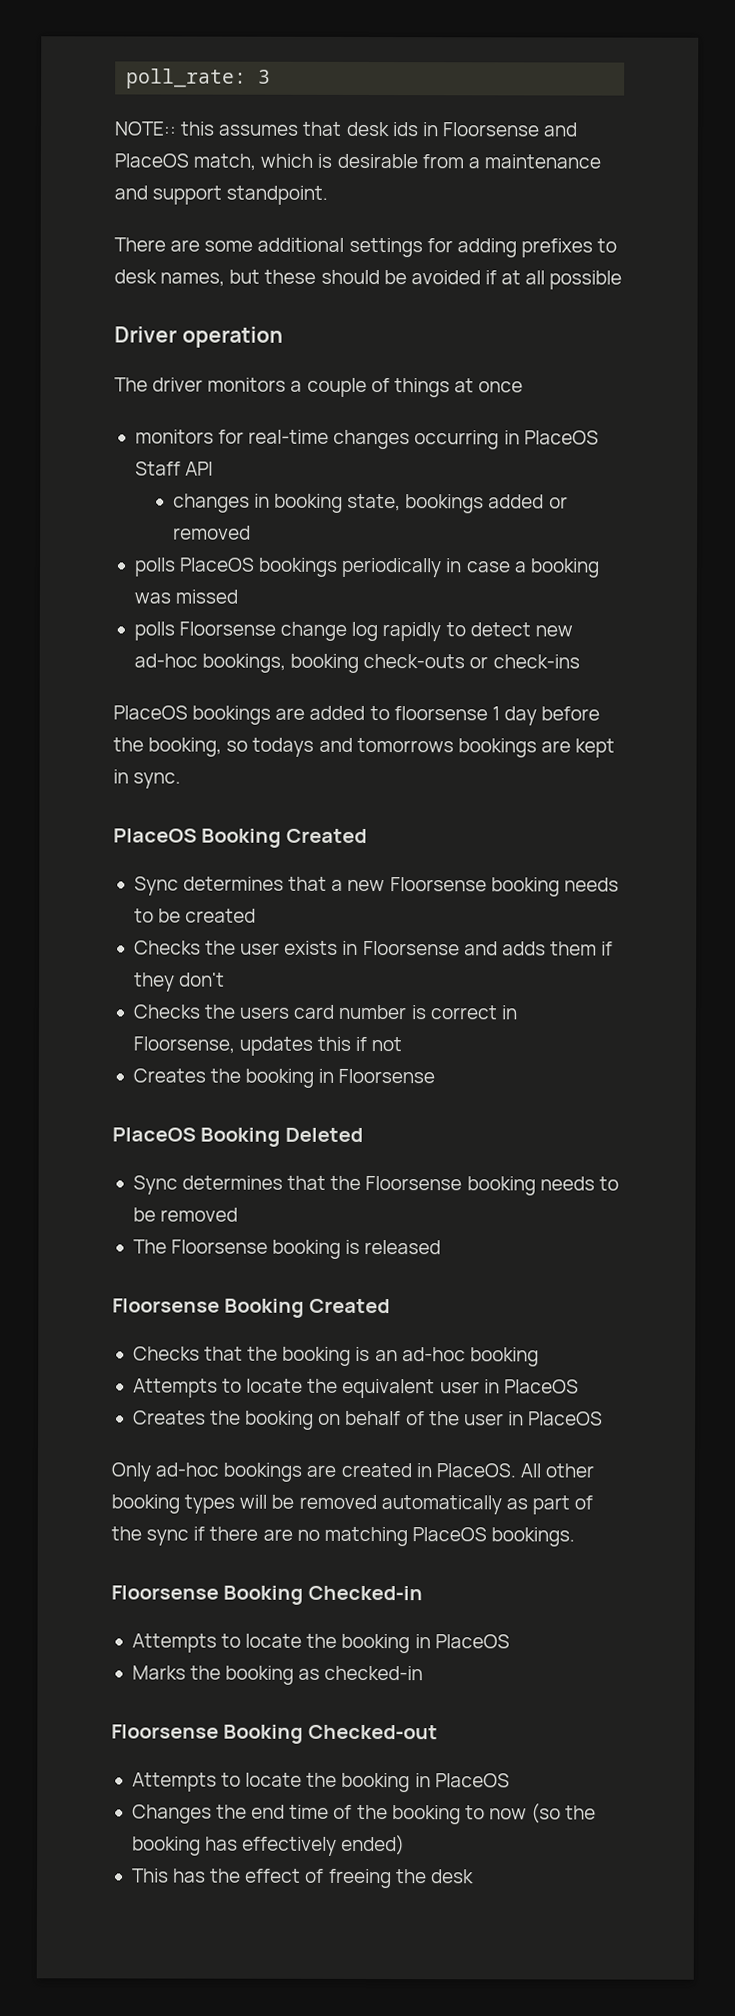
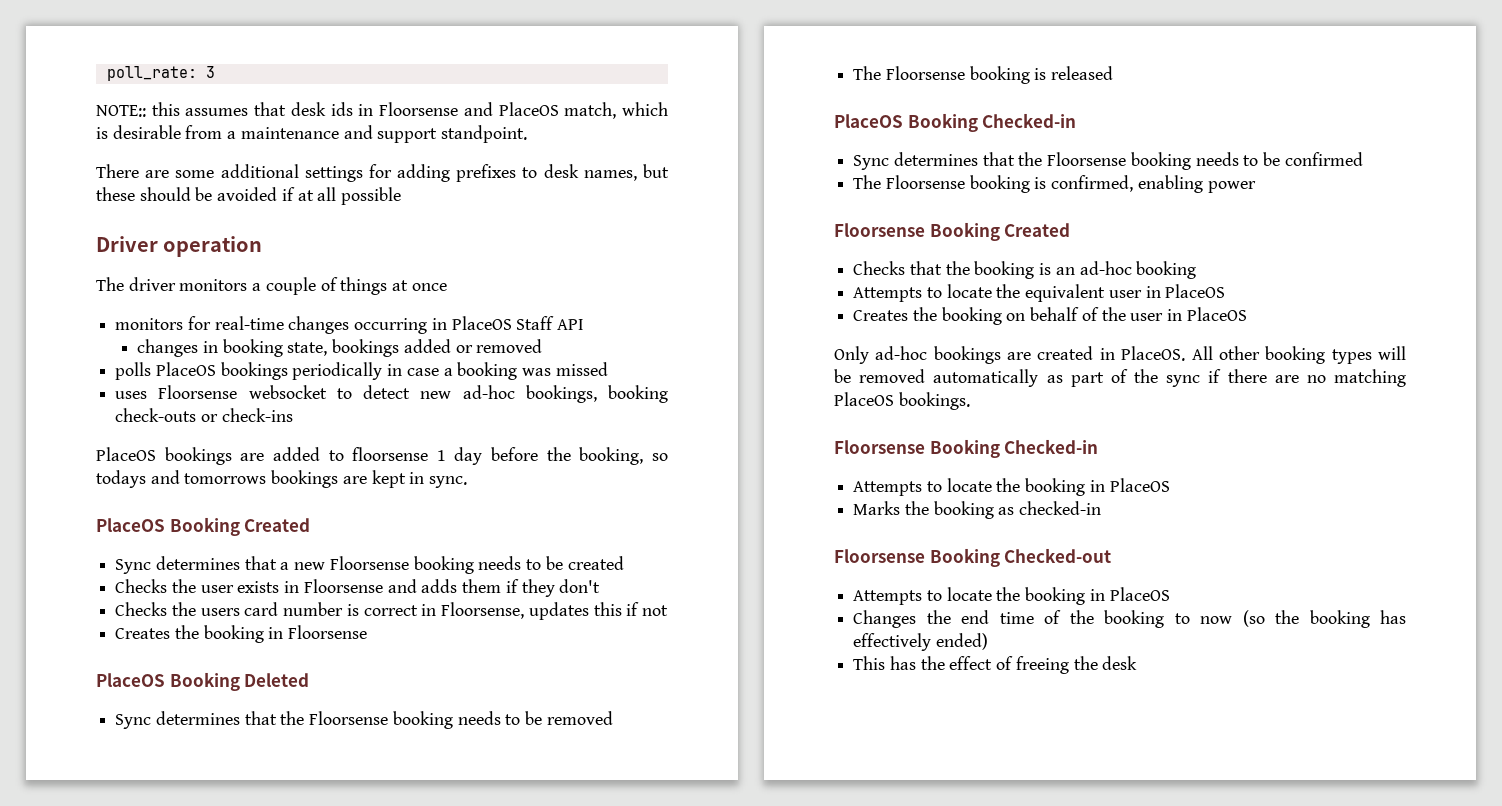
[133,621,442,642] polls Floorsense change log rapidly -> [115,385,327,399] uses Floorsense websocket
(442, 1247) none -> [834,113,1077,132] [853,152,1363,170] [853,175,1256,193] // PlaceOS Booking Checked-in // Sync determines that the Floorsense booking needs to be confirmed // The Floorsense booking is confirmed, enabling power

